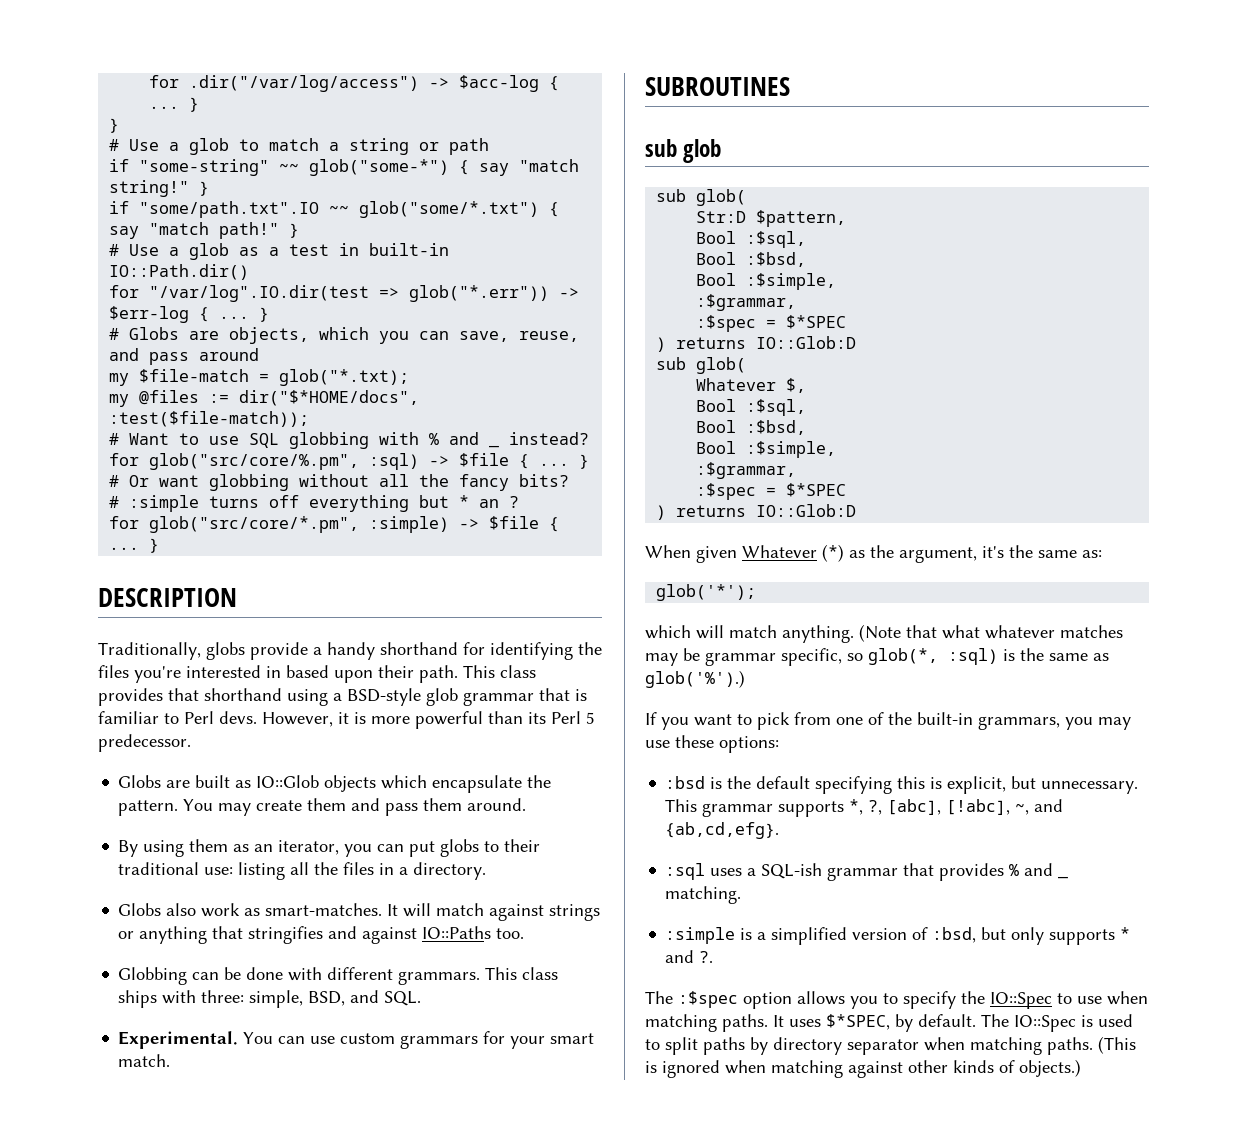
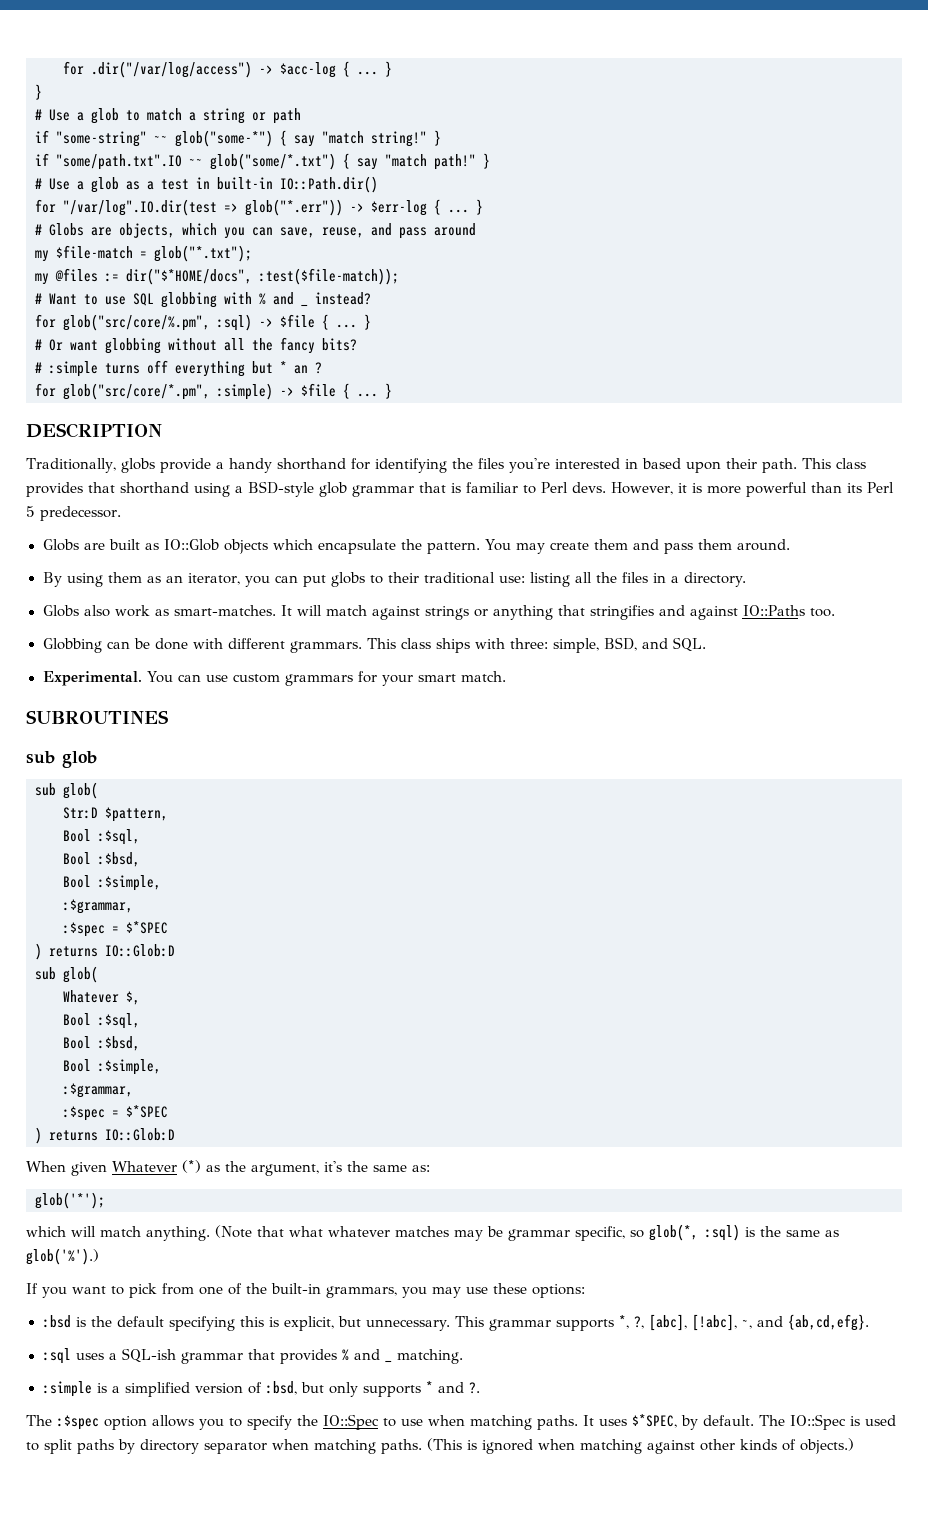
[279,369,410,386] glob("*.txt); -> [154,245,252,262] glob("*.txt");

